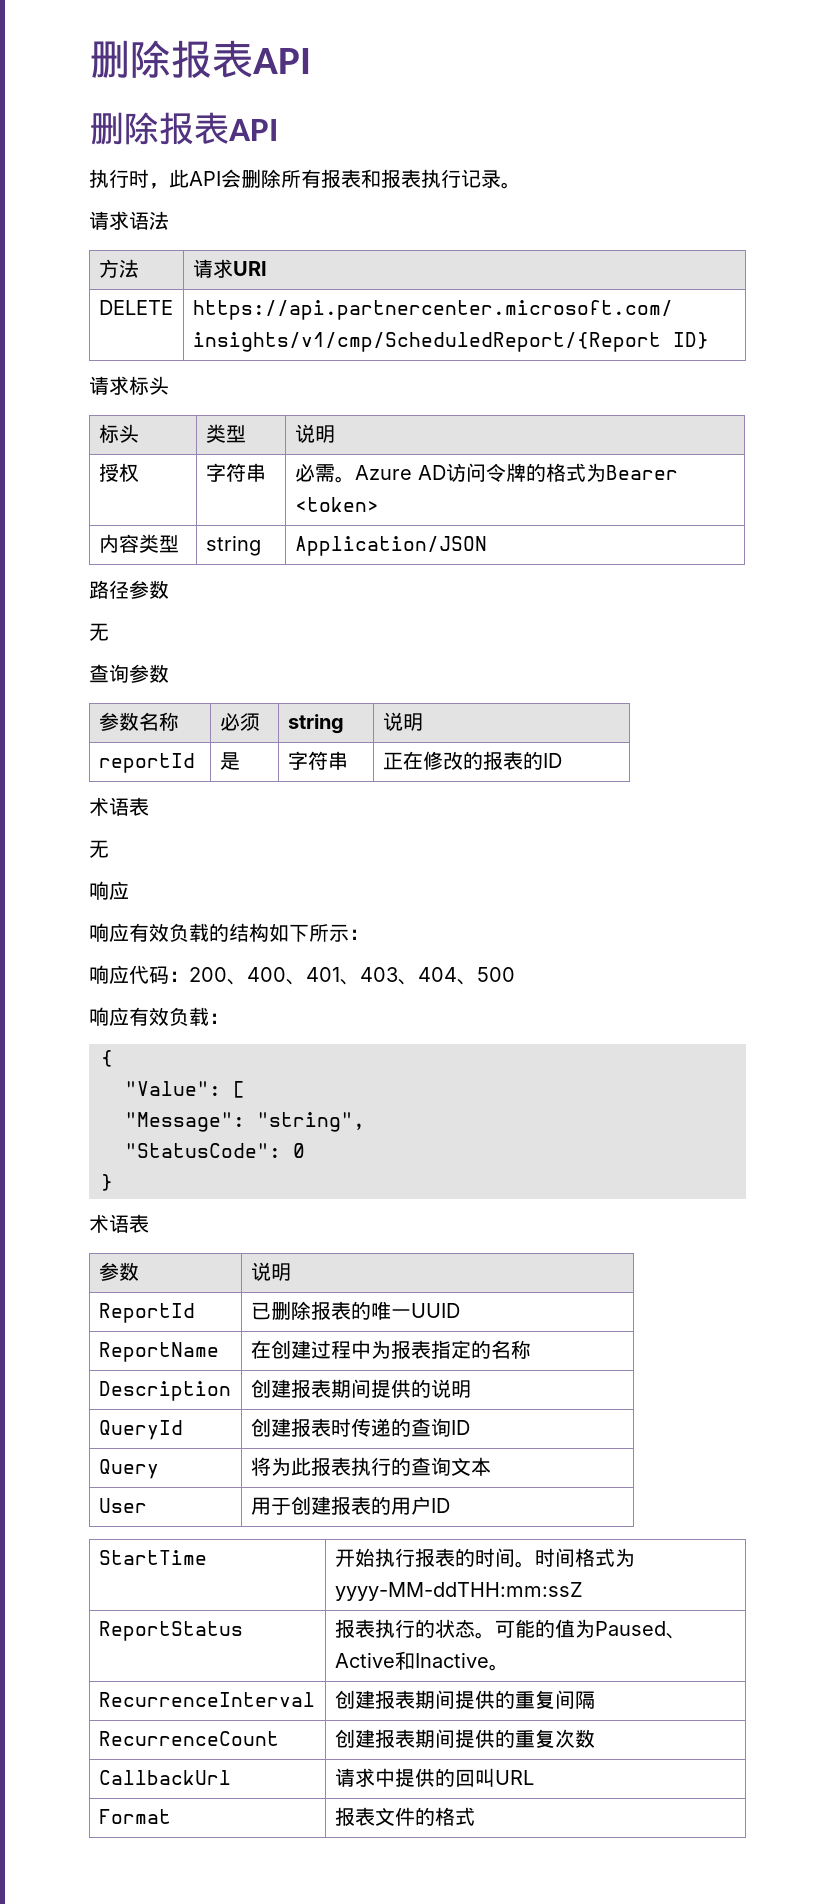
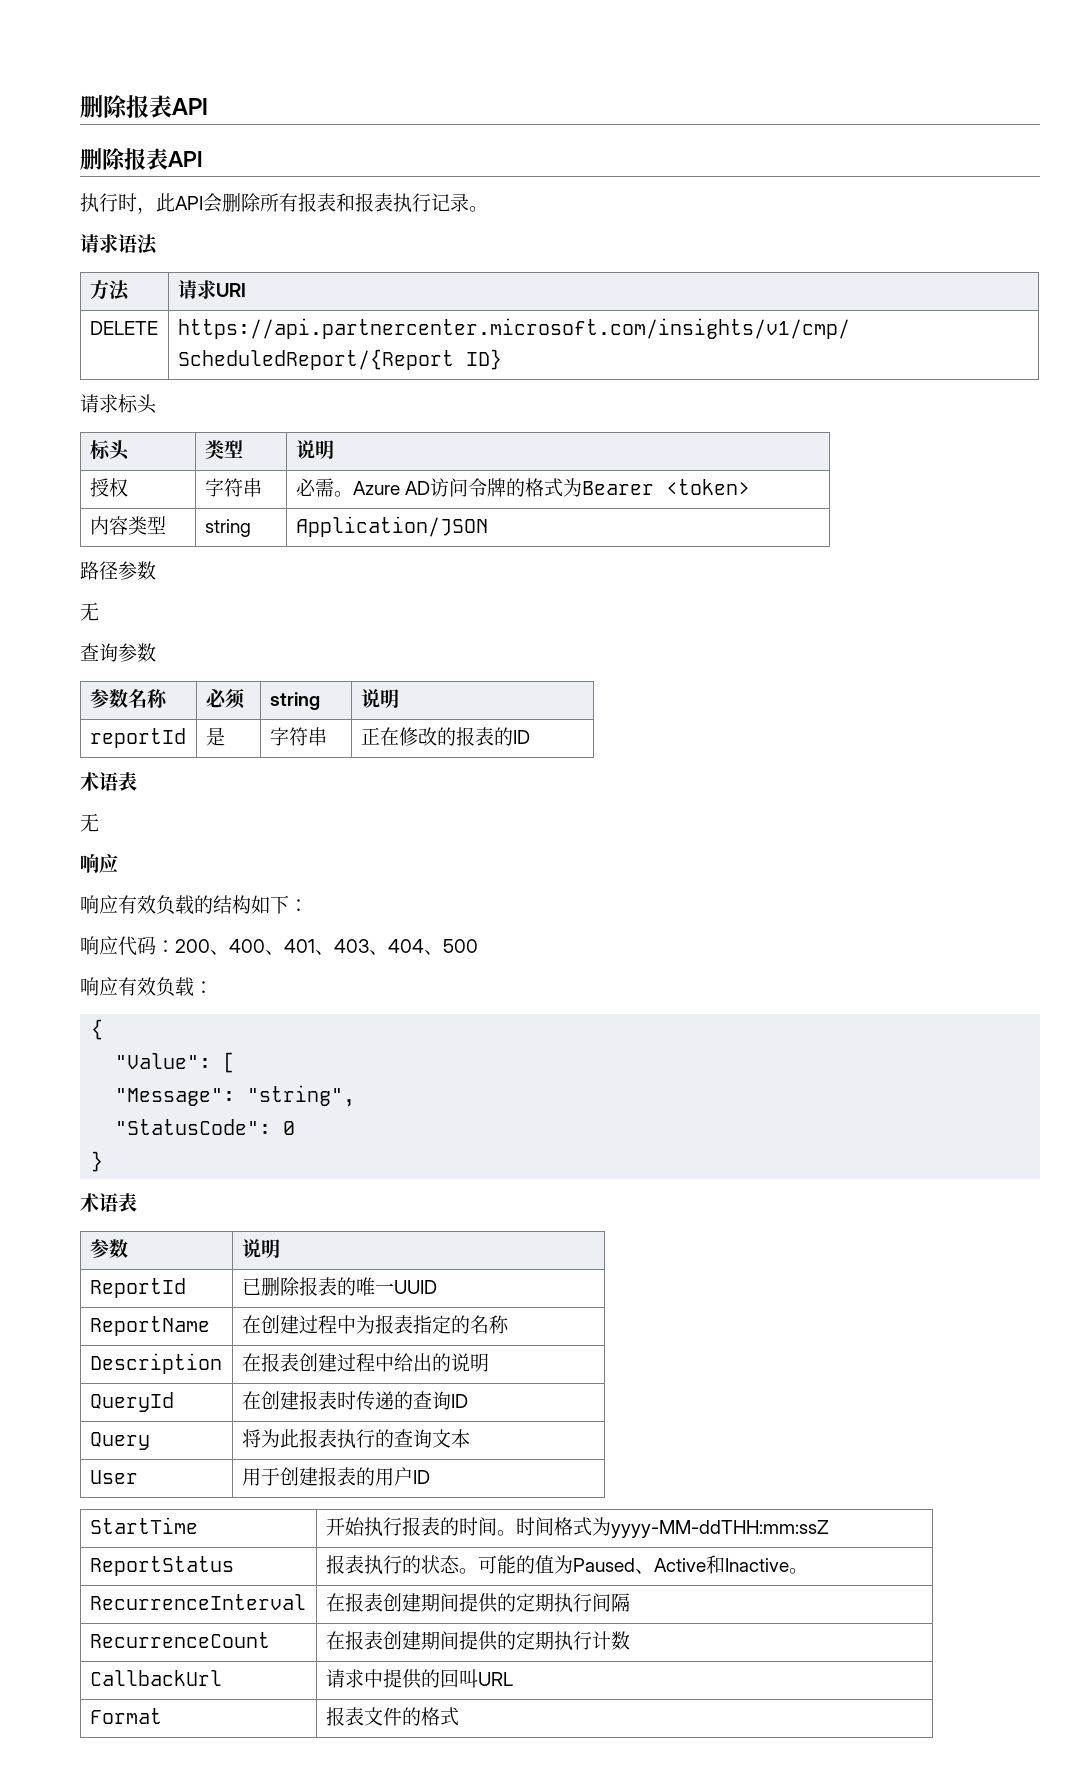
[309,924,349,942] 所示 -> (289, 904) none
[250,1379,411,1398] 创建报表期间提供 -> [241,1353,432,1372] 在报表创建过程中给出
(183, 1430) none -> [241,1391,261,1410] 在
[334,1690,555,1709] 创建报表期间提供的重复 -> [325,1593,592,1613] 在报表创建期间提供的定期执行
[334,1729,575,1748] 创建报表期间提供的重复次 -> [325,1631,611,1651] 在报表创建期间提供的定期执行计

